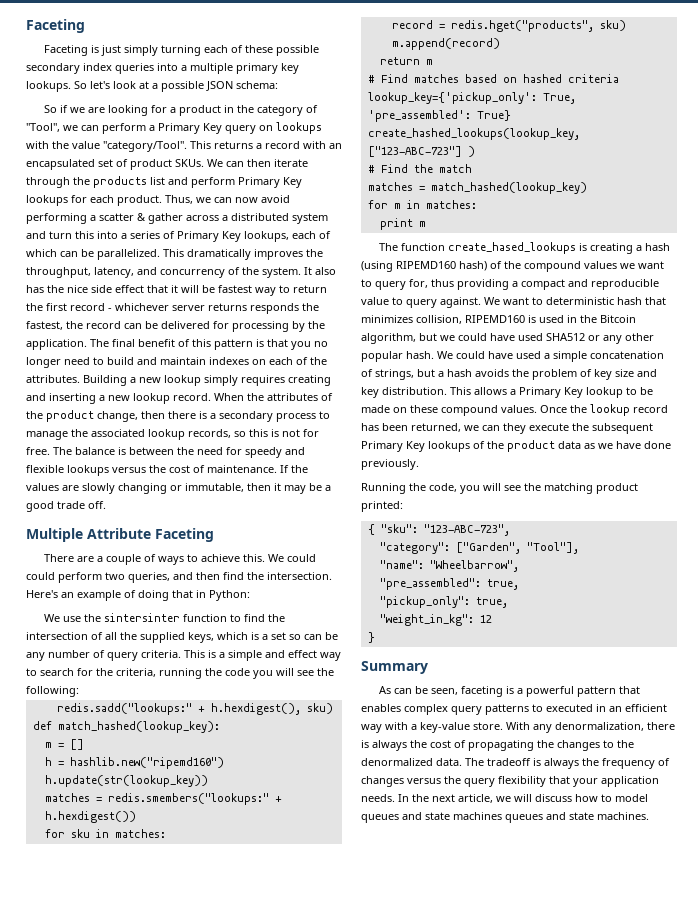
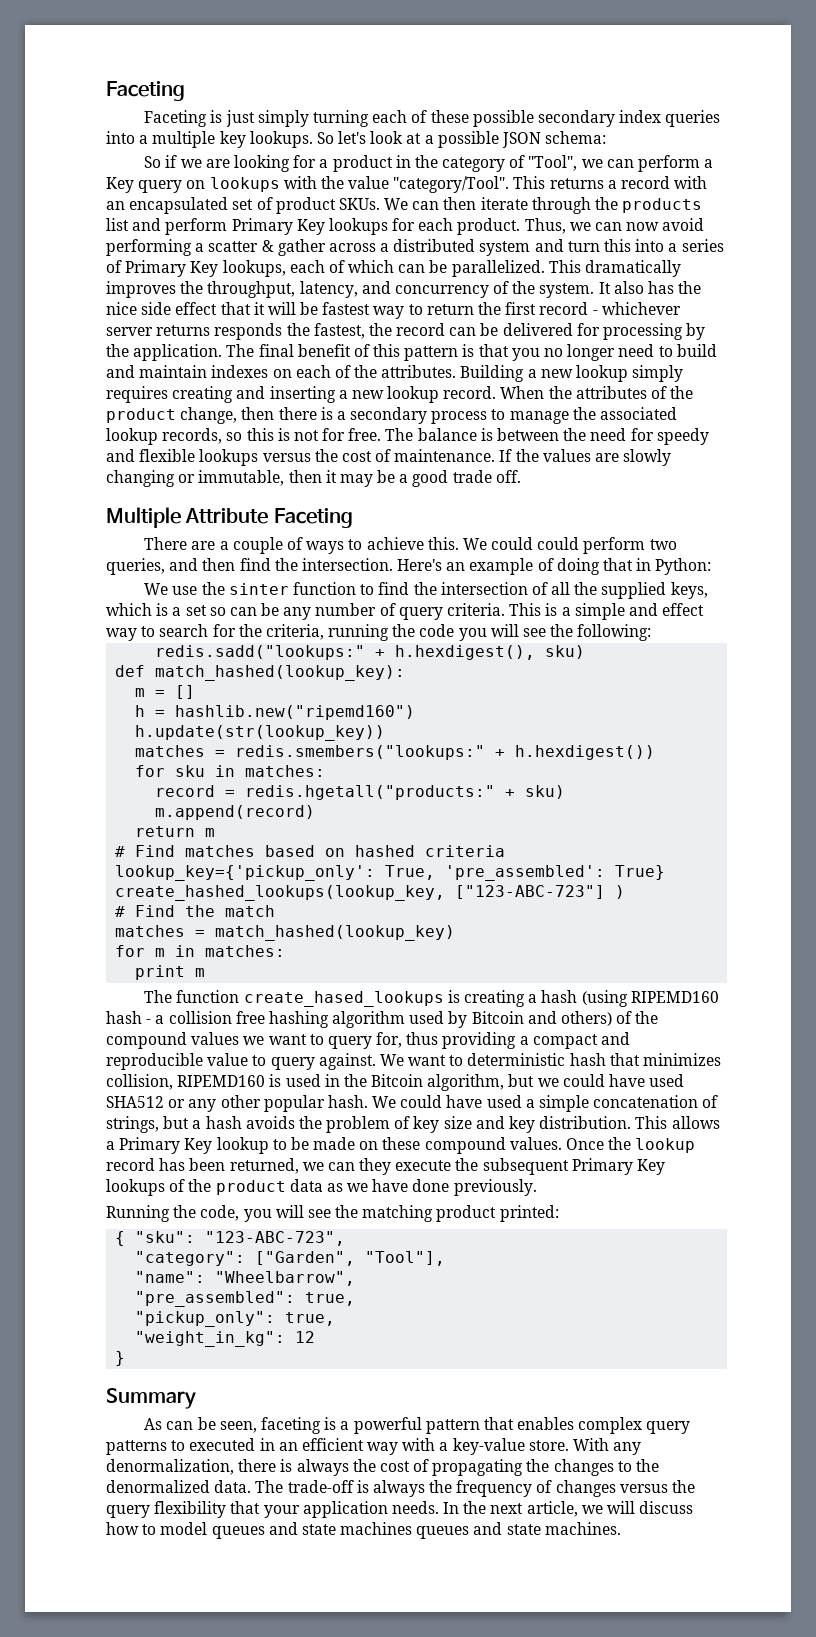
[236,63,278,74] primary -> (216, 139) none
[158,123,200,134] Primary -> (714, 163) none
[103,613,180,622] sintersinter -> [228,583,289,595] sinter
[450,20,594,32] redis.hget("products", -> [245,785,516,800] redis.hgetall("products:" +
[459,261,487,271] hash) -> [106,1011,613,1028] hash - a collision free hashing algorithm used by Bitcoin and others)
[487,758,531,766] tradeoff -> [287,1480,354,1493] trade-off

